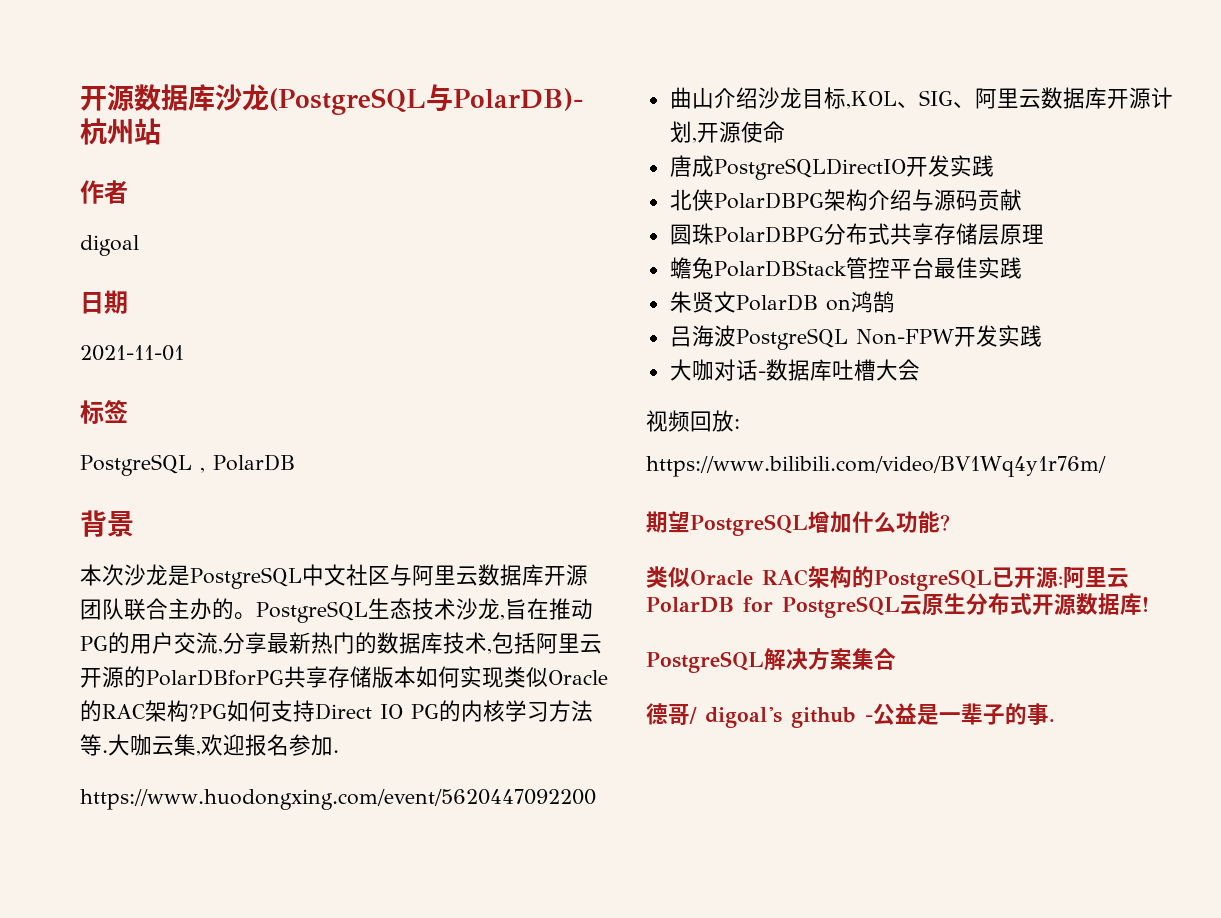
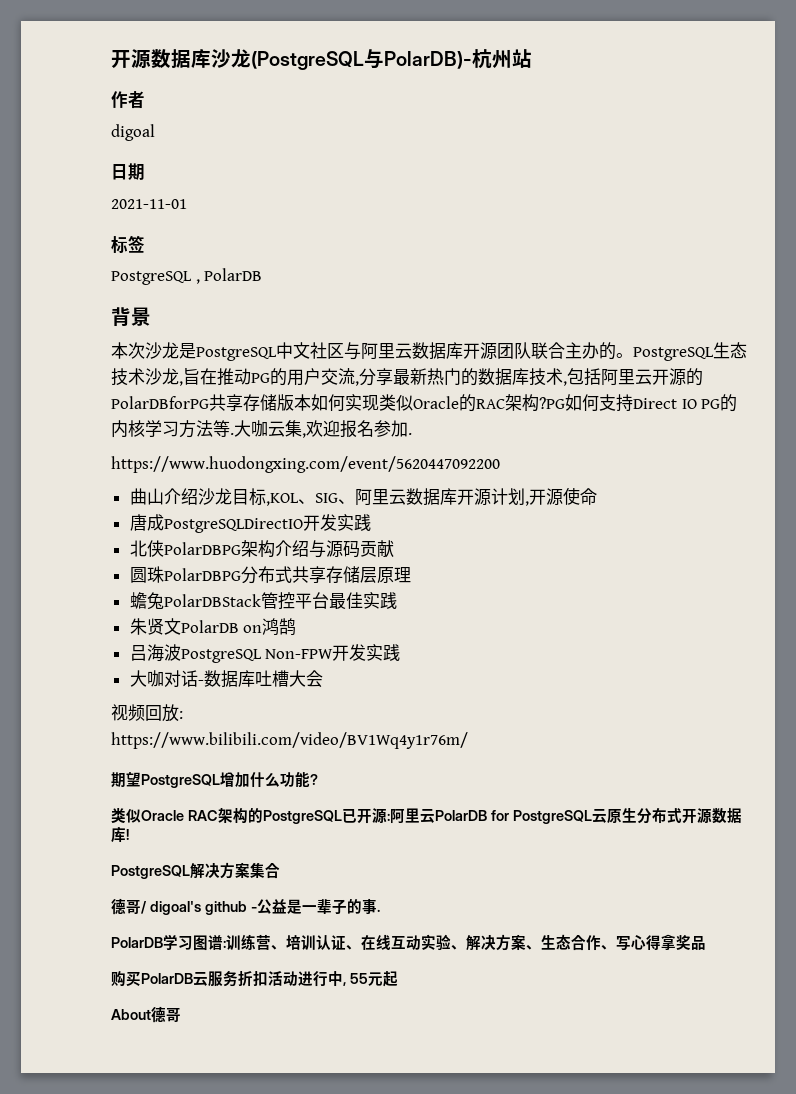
(1055, 720) none -> [111,934,706,951] [111,970,398,987] [111,1006,181,1023] // PolarDB学习图谱:训练营、培训认证、在线互动实验、解决方案、生态合作、写心得拿奖品 // 购买PolarDB云服务折扣活动进行中, 55元起 // About德哥

